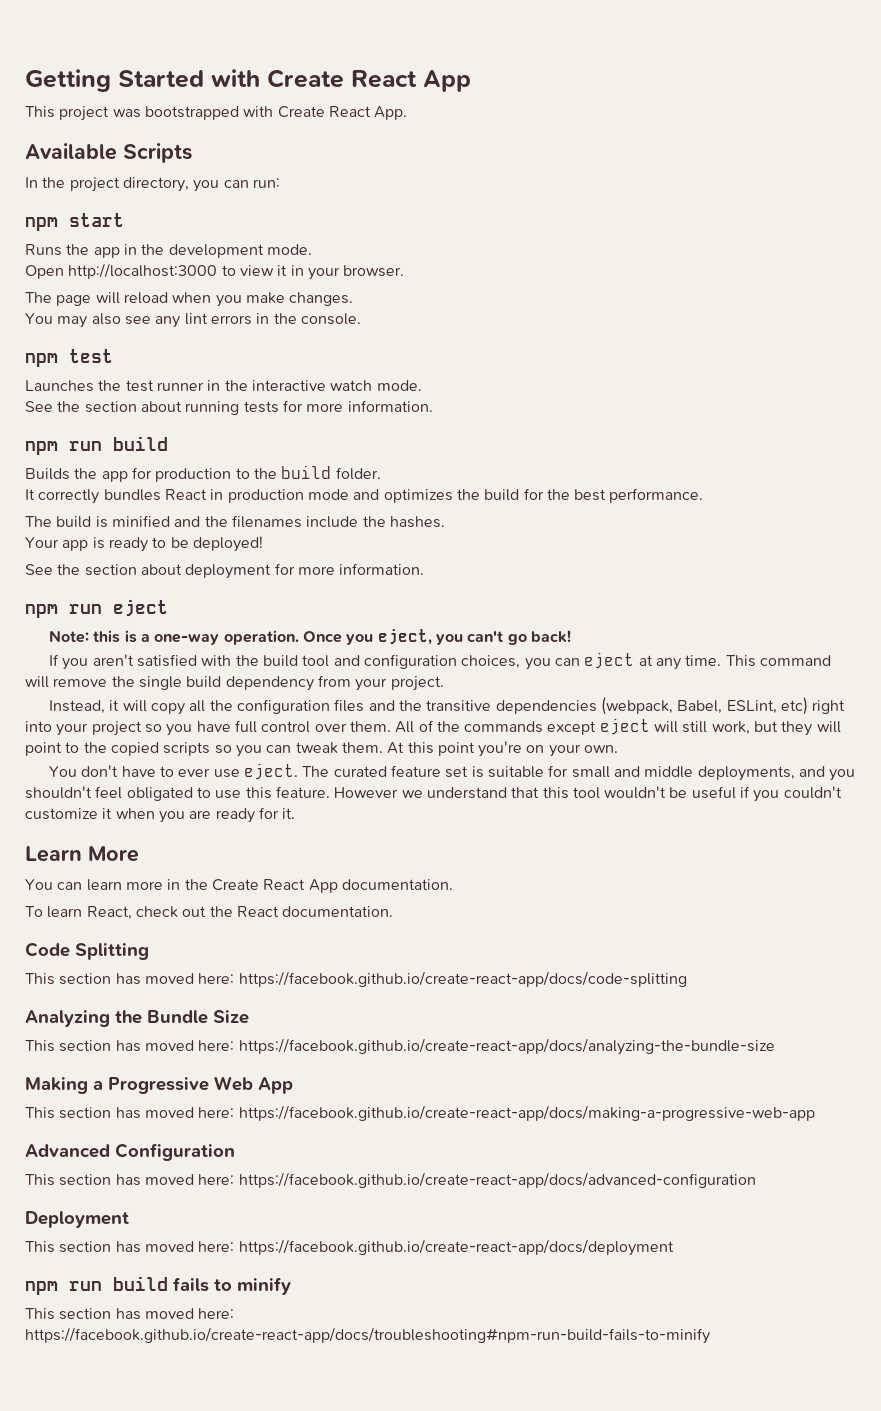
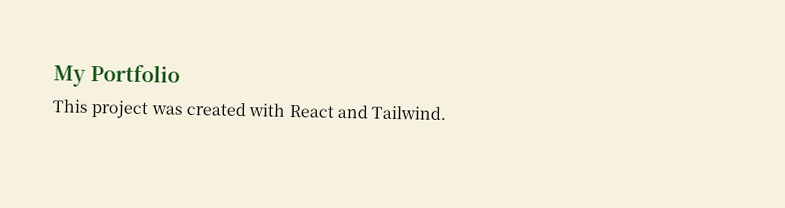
[25,69,471,92] [25,106,408,121] [25,143,192,163] [25,177,280,192] [25,213,124,231] [25,244,312,258] [25,263,405,280] [25,292,354,307] [25,313,361,328] [25,349,113,367] [25,380,422,392] [25,400,433,415] [25,436,168,455] [25,465,381,482] [25,488,704,504] [25,515,445,528] [25,536,263,552] [25,563,425,579] [25,599,168,618] [49,629,571,645] [49,652,831,670] [25,675,444,691] [49,697,846,715] [25,718,841,736] [25,741,619,757] [49,763,856,781] [25,786,842,802] [25,807,296,823] [25,846,139,862] [25,879,453,893] [25,906,394,920] [25,942,149,960] [25,971,687,987] [25,1010,249,1027] [25,1038,775,1055] [25,1076,293,1094] [25,1105,815,1121] [25,1143,235,1161] [25,1172,756,1188] [25,1211,129,1228] [25,1239,674,1256] [25,1276,291,1295] [25,1308,235,1320] [25,1327,710,1344] Getting Started with Create React App // This project was bootstrapped with Create React App. // Available Scripts // In the project directory, you can run: // npm start // Runs the app in the development mode. // Open http://localhost:3000 to view it in your browser. // The page will reload when you make changes. // You may also see any lint errors in the console. // npm test // Launches the test runner in the interactive watch mode. // See the section about running tests for more information. // npm run build // Builds the app for production to the build folder. // It correctly bundles React in production mode and optimizes the build for the best performance. // The build is minified and the filenames include the hashes. // Your app is ready to be deployed! // See the section about deployment for more information. // npm run eject // Note: this is a one-way operation. Once you eject, you can't go back! // If you aren't satisfied with the build tool and configuration choices, you can eject at any time. This command will remove the single build dependency from your project. // Instead, it will copy all the configuration files and the transitive dependencies (webpack, Babel, ESLint, etc) right into your project so you have full control over them. All of the commands except eject will still work, but they will point to the copied scripts so you can tweak them. At this point you're on your own. // You don't have to ever use eject. The curated feature set is suitable for small and middle deployments, and you shouldn't feel obligated to use this feature. However we understand that this tool wouldn't be useful if you couldn't customize it when you are ready for it. // Learn More // You can learn more in the Create React App documentation. // To learn React, check out the React documentation. // Code Splitting // This section has moved here: https://facebook.github.io/create-react-app/docs/code-splitting // Analyzing the Bundle Size // This section has moved here: https://facebook.github.io/create-react-app/docs/analyzing-the-bundle-size // Making a Progressive Web App // This section has moved here: https://facebook.github.io/create-react-app/docs/making-a-progressive-web-app // Advanced Configuration // This section has moved here: https://facebook.github.io/create-react-app/docs/advanced-configuration // Deployment // This section has moved here: https://facebook.github.io/create-react-app/docs/deployment // npm run build fails to minify // This section has moved here: https://facebook.github.io/create-react-app/docs/troubleshooting#npm-run-build-fails-to-minify -> [53,63,181,87] [52,99,447,121] My Portfolio // This project was created with React and Tailwind.

